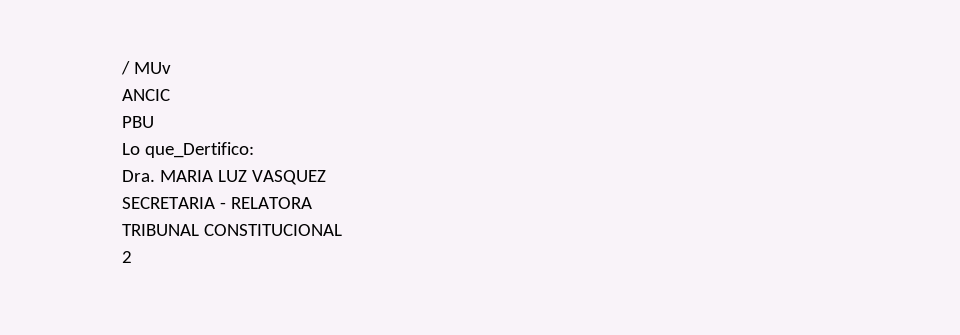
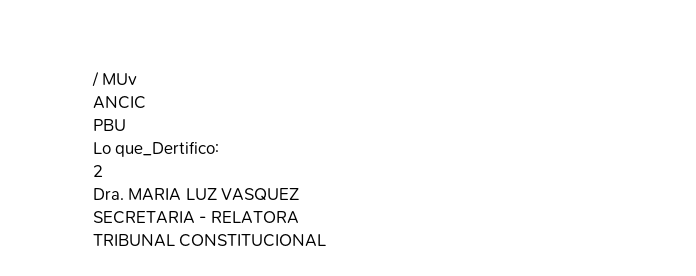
(254, 150) none -> [92,165,103,177] // 2
[121,251,132,263] // 2 -> (327, 240) none

